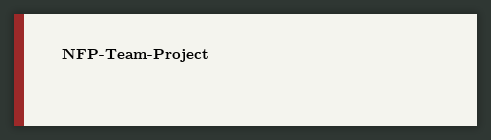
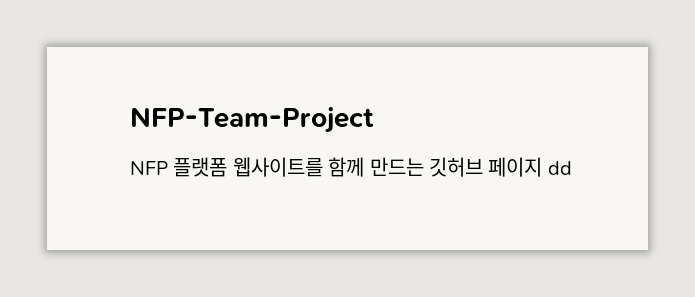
(209, 55) none -> [130,157,572,177] // NFP 플랫폼 웹사이트를 함께 만드는 깃허브 페이지 dd

